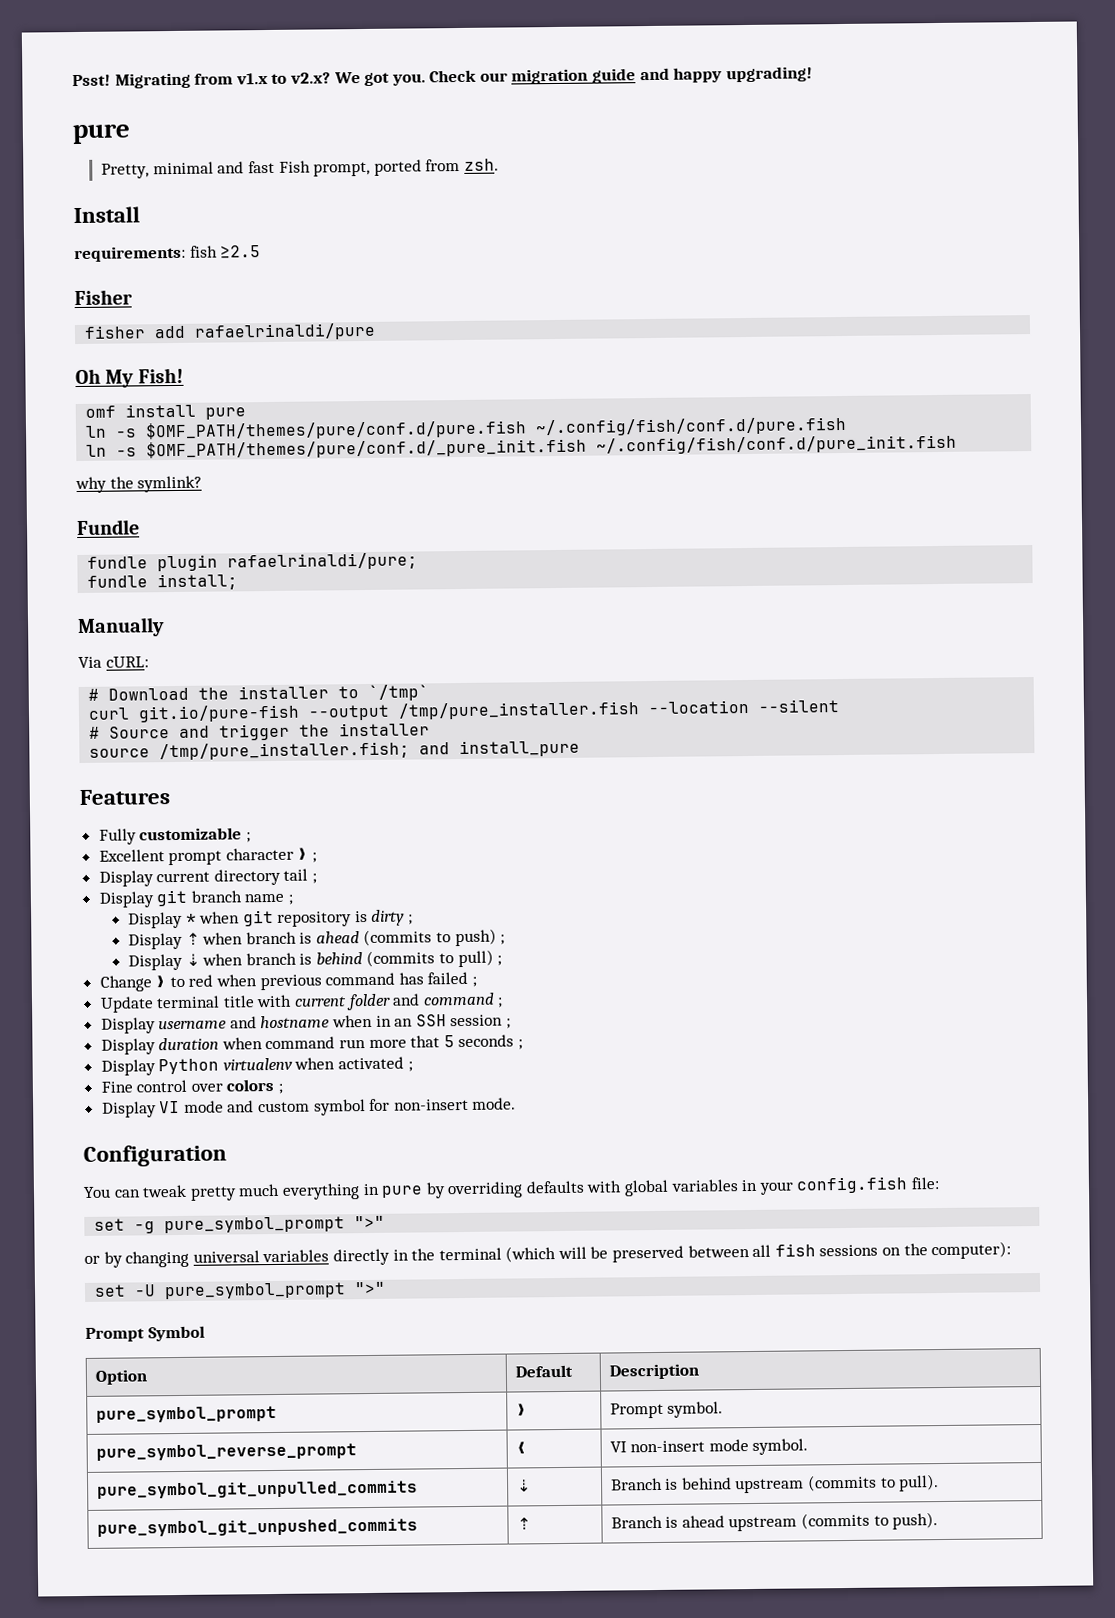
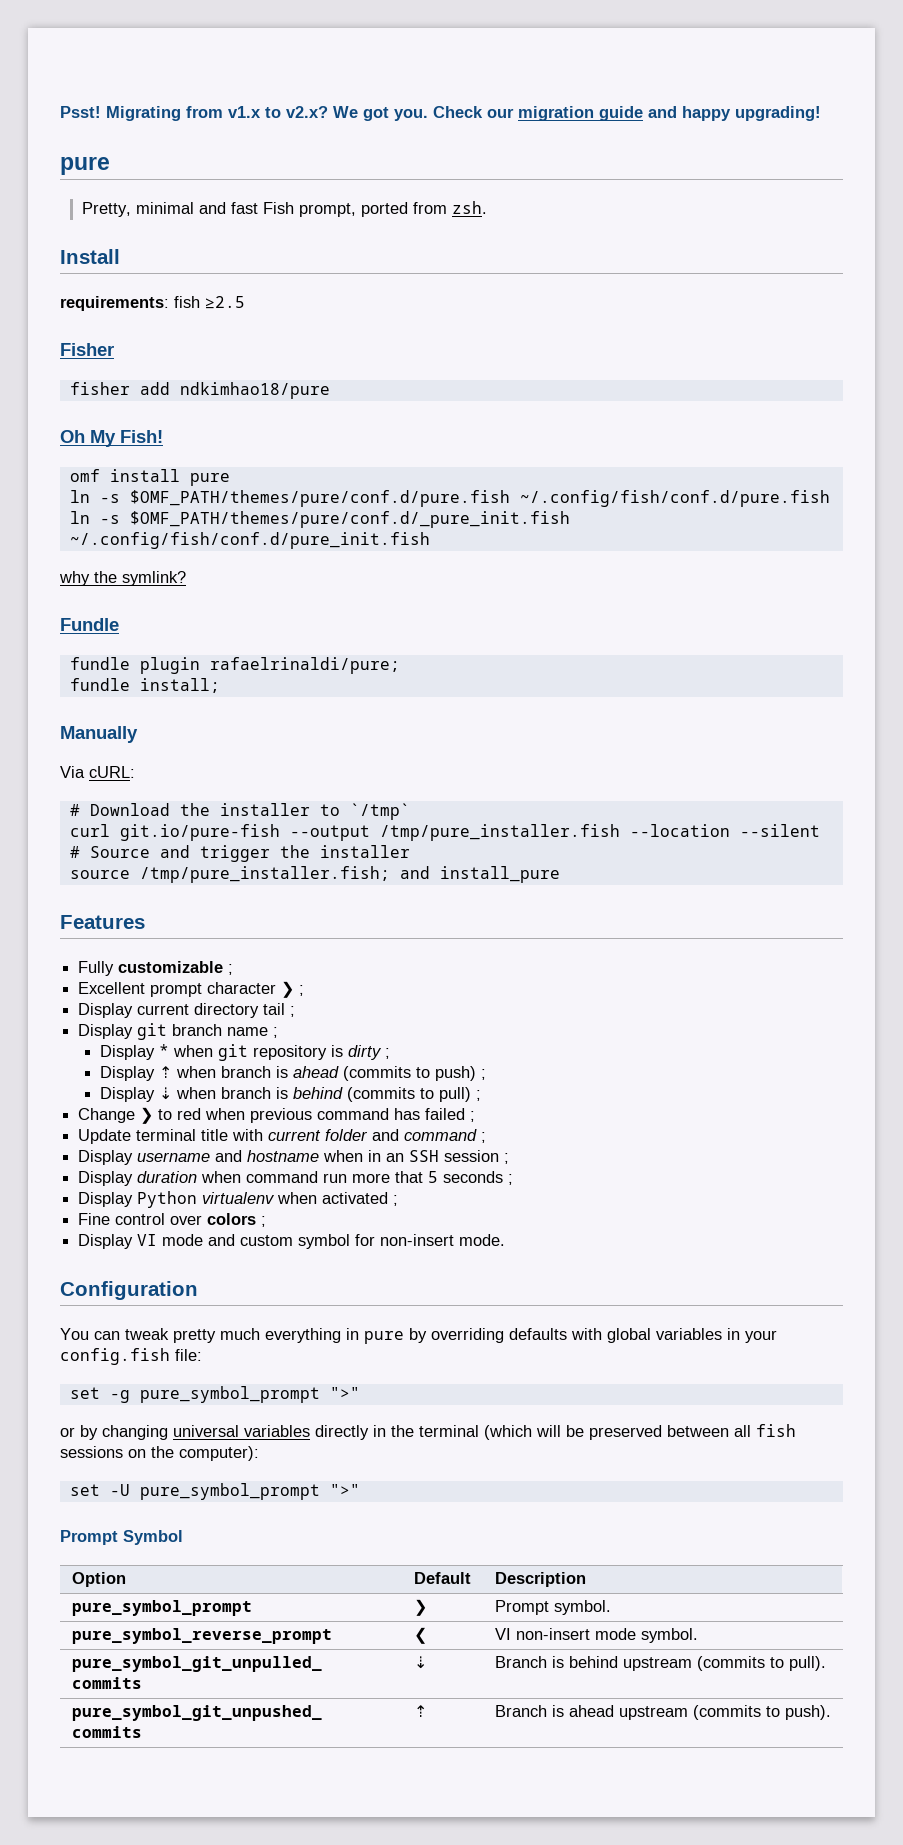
[194,322,377,341] rafaelrinaldi/pure -> [179,382,330,399] ndkimhao18/pure

